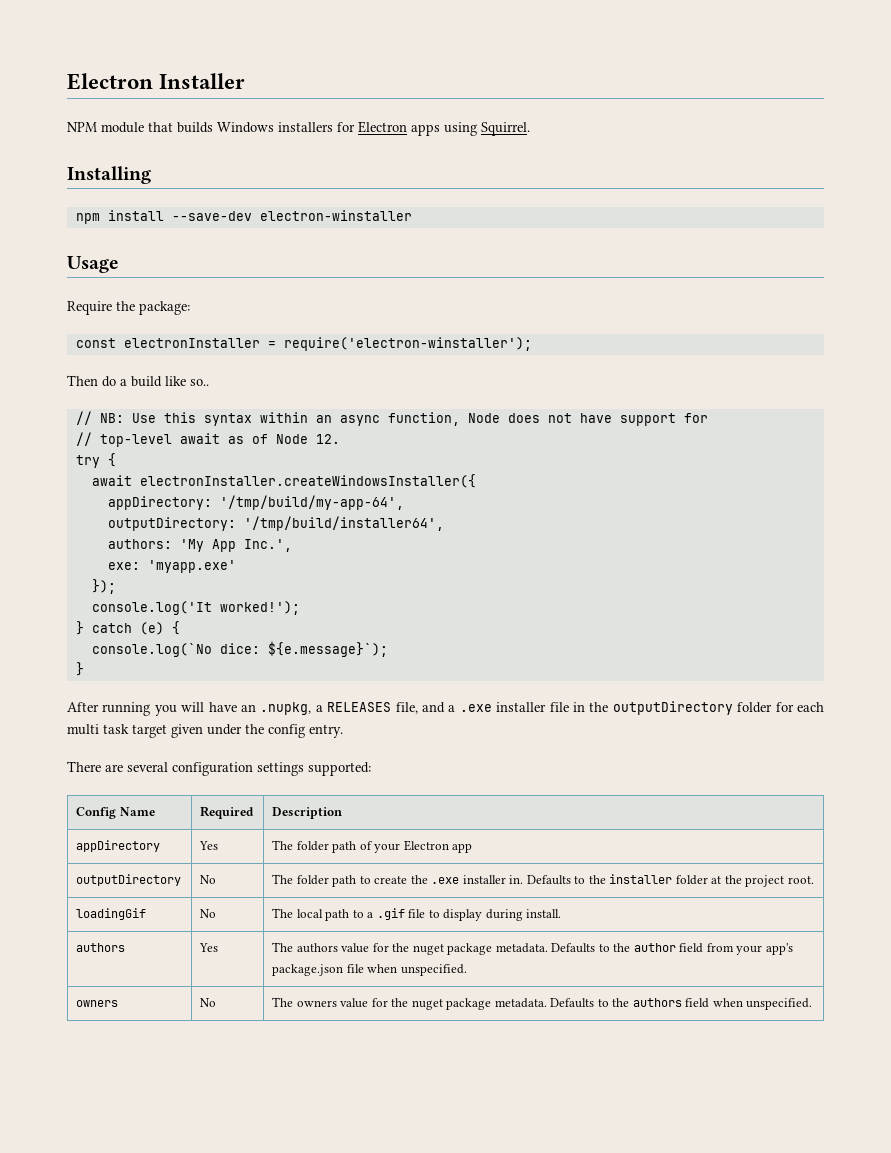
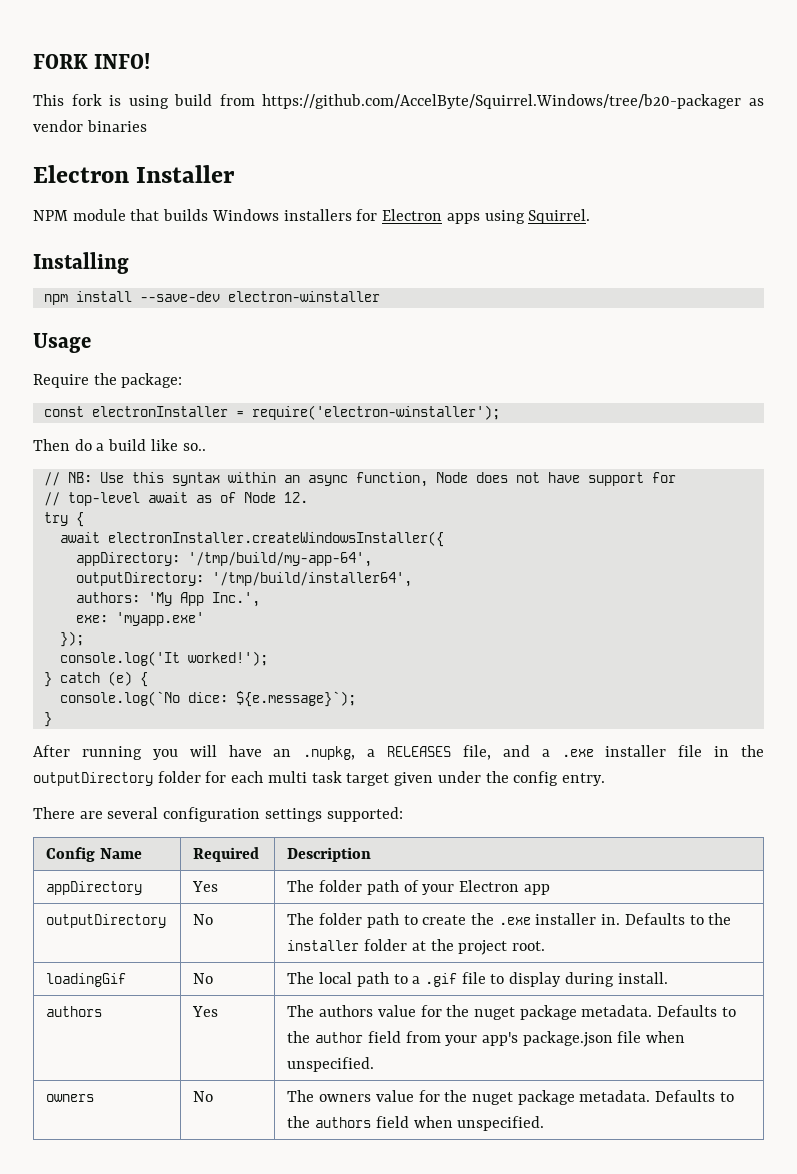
(67, 81) none -> [33,53,151,69] [33,94,764,109] [33,120,147,132] FORK INFO! // This fork is using build from https://github.com/AccelByte/Squirrel.Windows/tree/b20-packager as vendor binaries //

